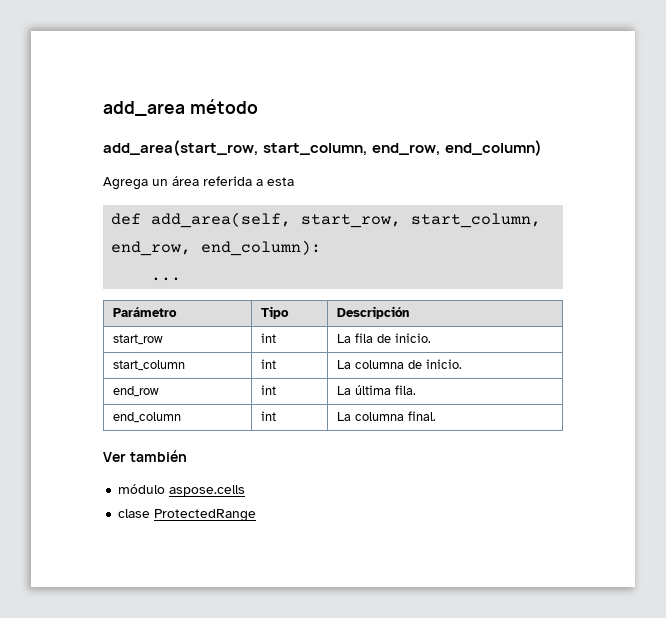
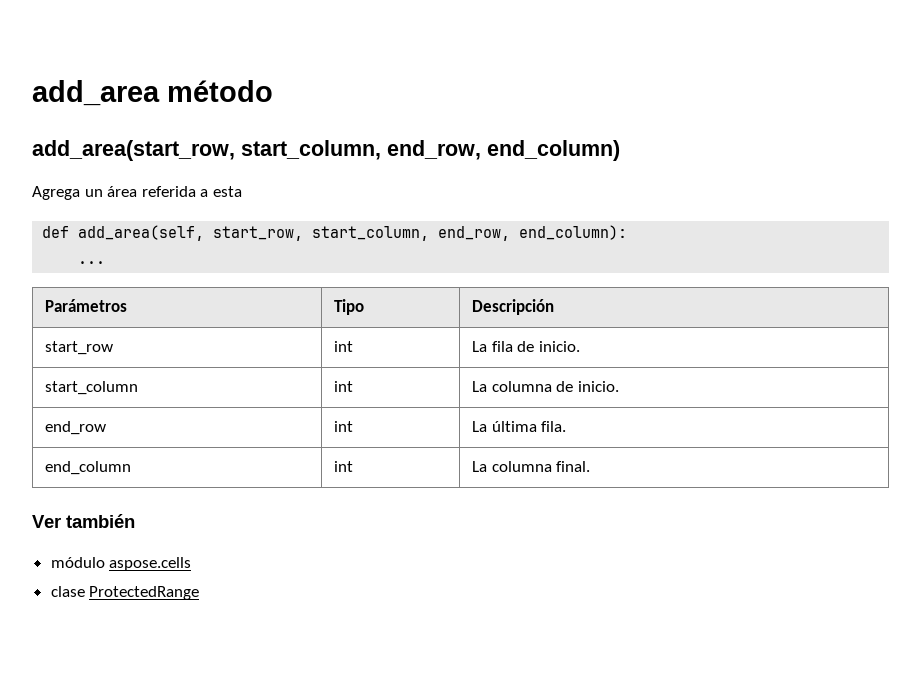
[113,307,178,317] Parámetro -> [45,299,128,312] Parámetros

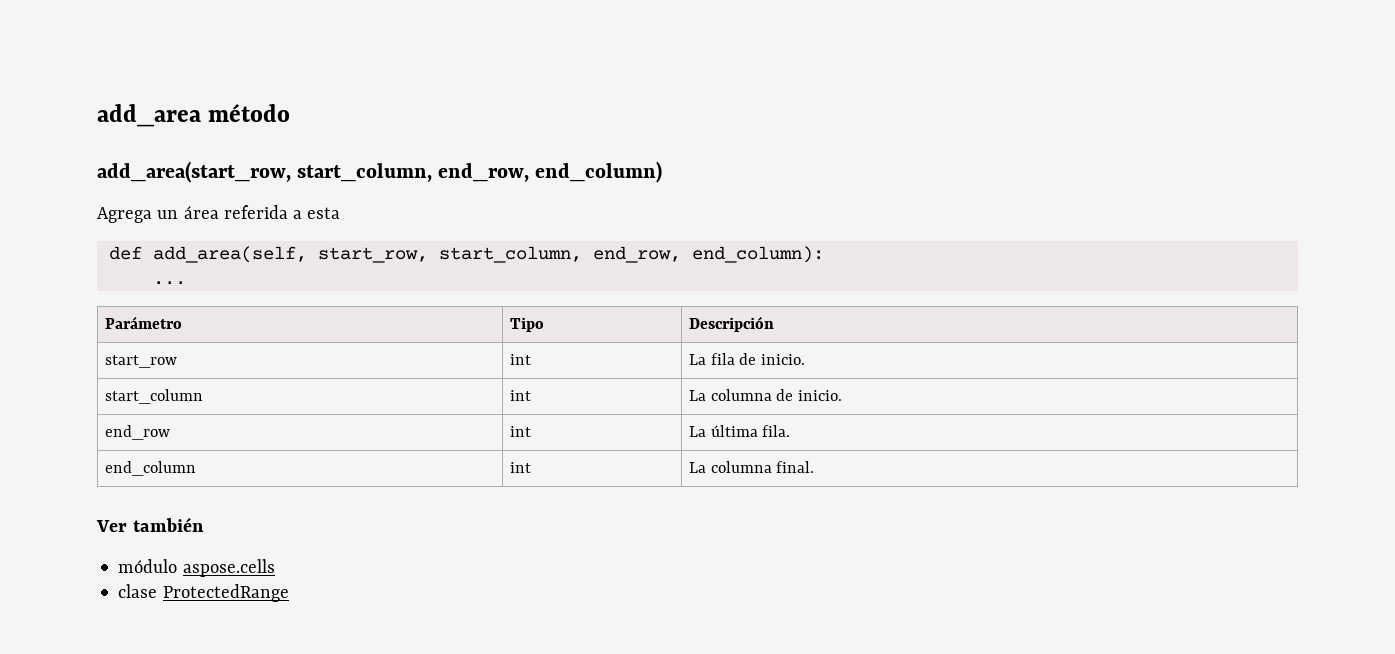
[45,299,128,312] Parámetros -> [104,316,182,329] Parámetro

